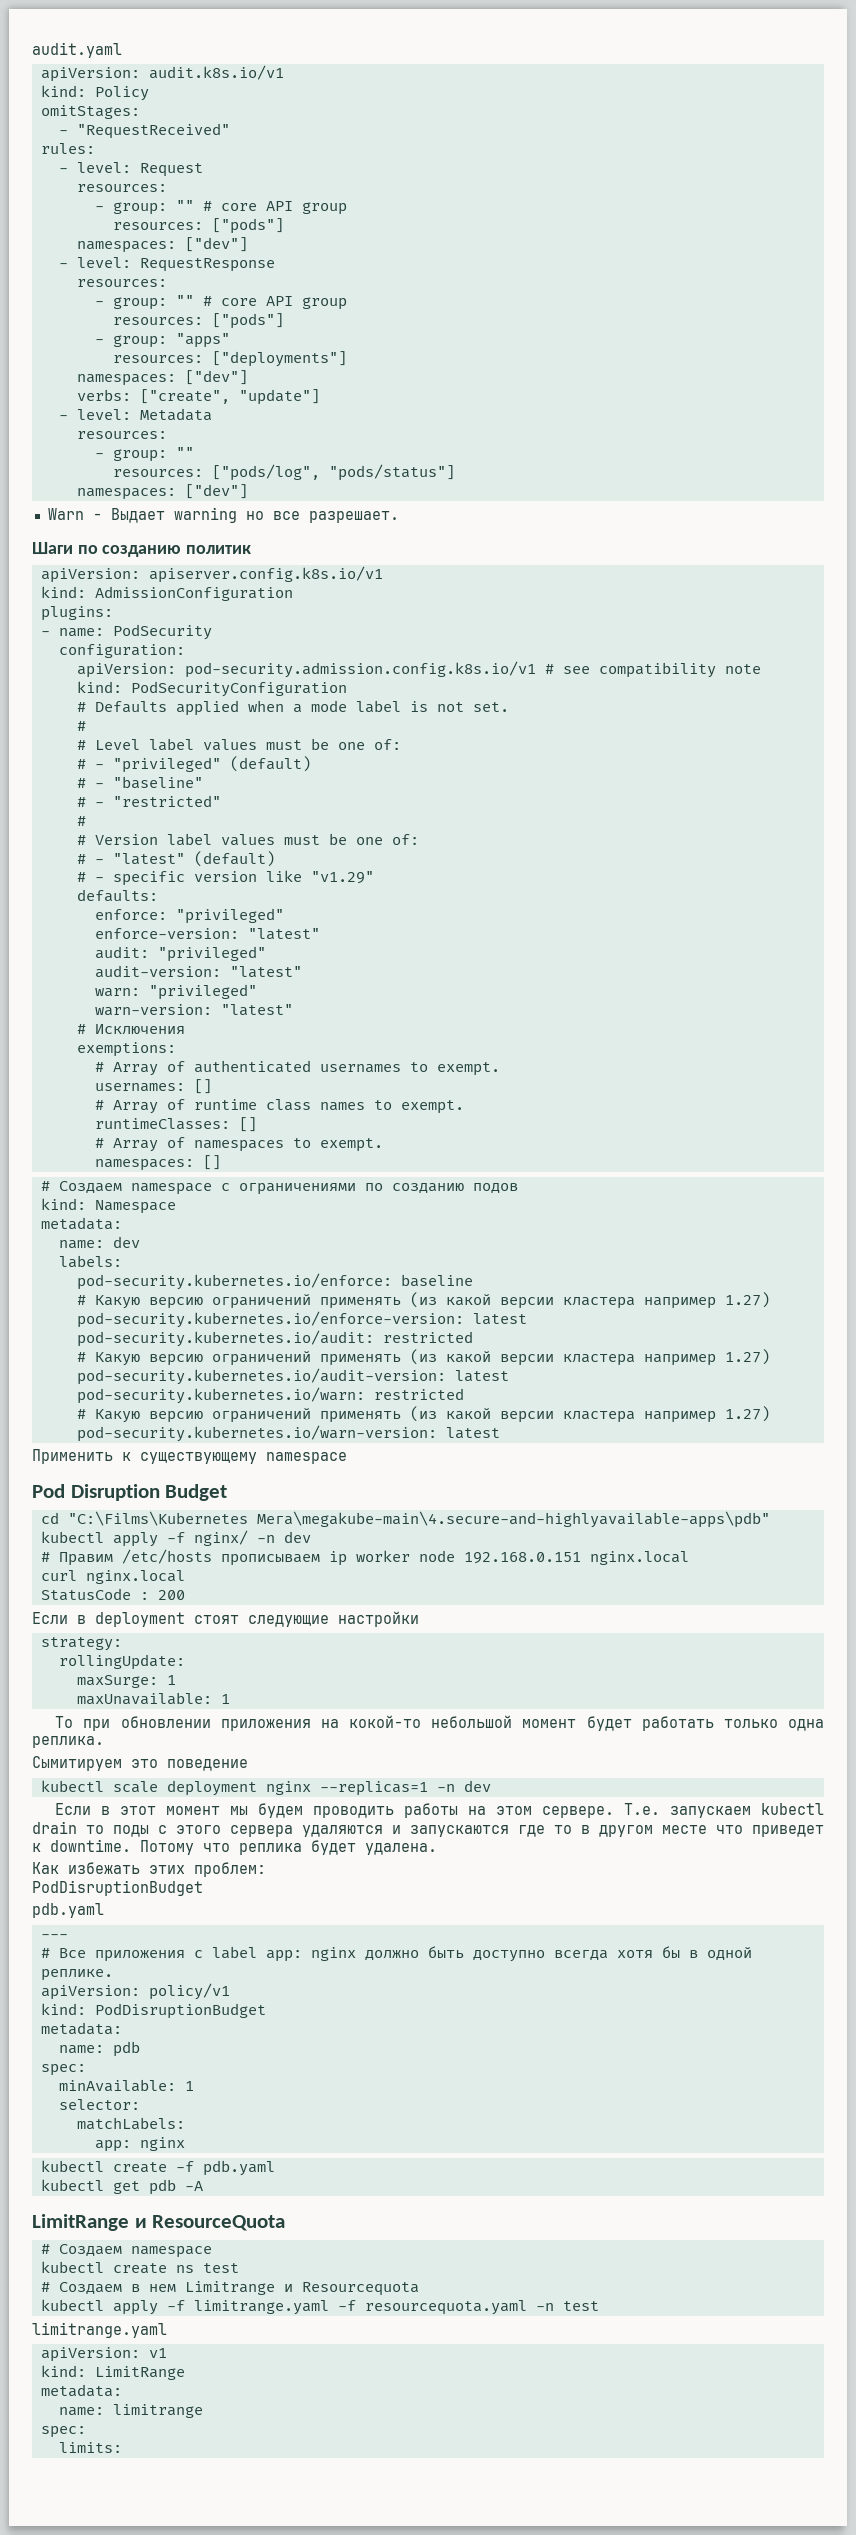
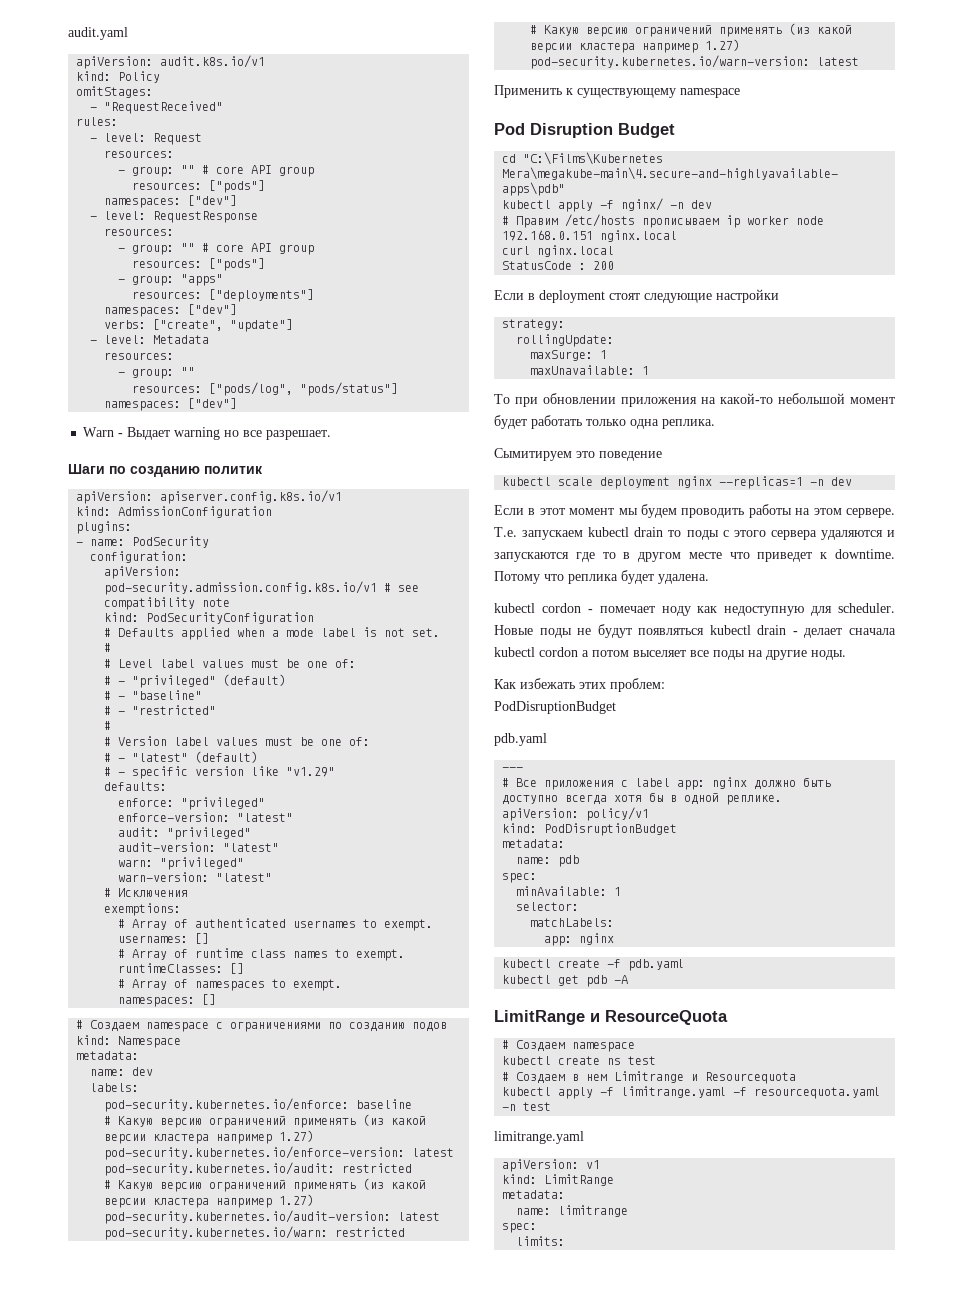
[348,1715,421,1728] кокой-то -> [720,393,773,404] какой-то
(437, 1849) none -> [494,603,895,616] [494,624,896,638] [494,647,846,660] // kubectl cordon - помечает ноду как недоступную для scheduler. Новые поды не будут появляться kubectl drain - делает сначала kubectl cordon а потом выселяет все поды на другие ноды.

